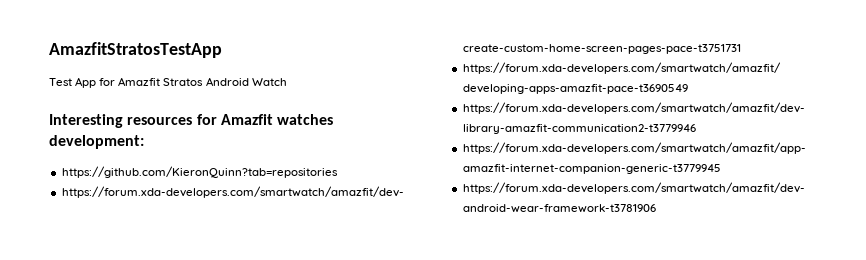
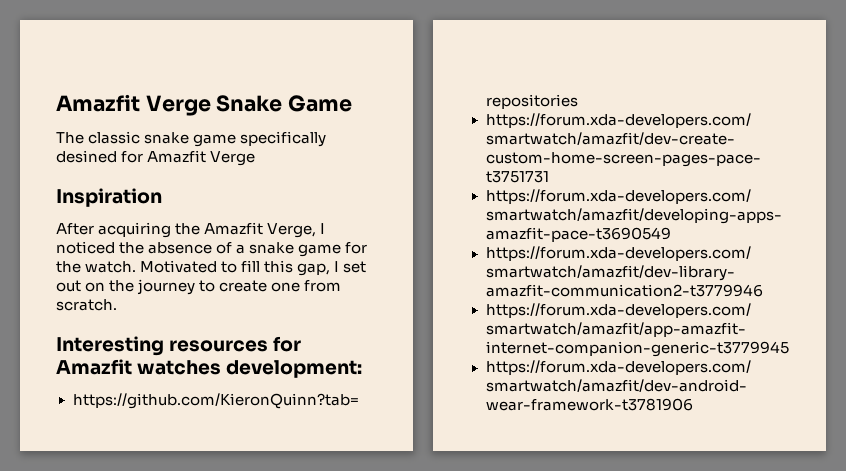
[49,42,222,58] [49,77,287,88] AmazfitStratosTestApp // Test App for Amazfit Stratos Android Watch -> [56,94,353,116] [56,131,327,147] [56,150,256,166] [56,188,162,207] [56,222,326,238] [56,241,368,257] [56,260,367,276] [56,279,342,295] [56,299,117,311] Amazfit Verge Snake Game // The classic snake game specifically desined for Amazfit Verge // Inspiration // After acquiring the Amazfit Verge, I noticed the absence of a snake game for the watch. Motivated to fill this gap, I set out on the journey to create one from scratch.

